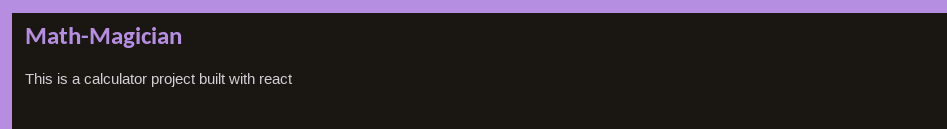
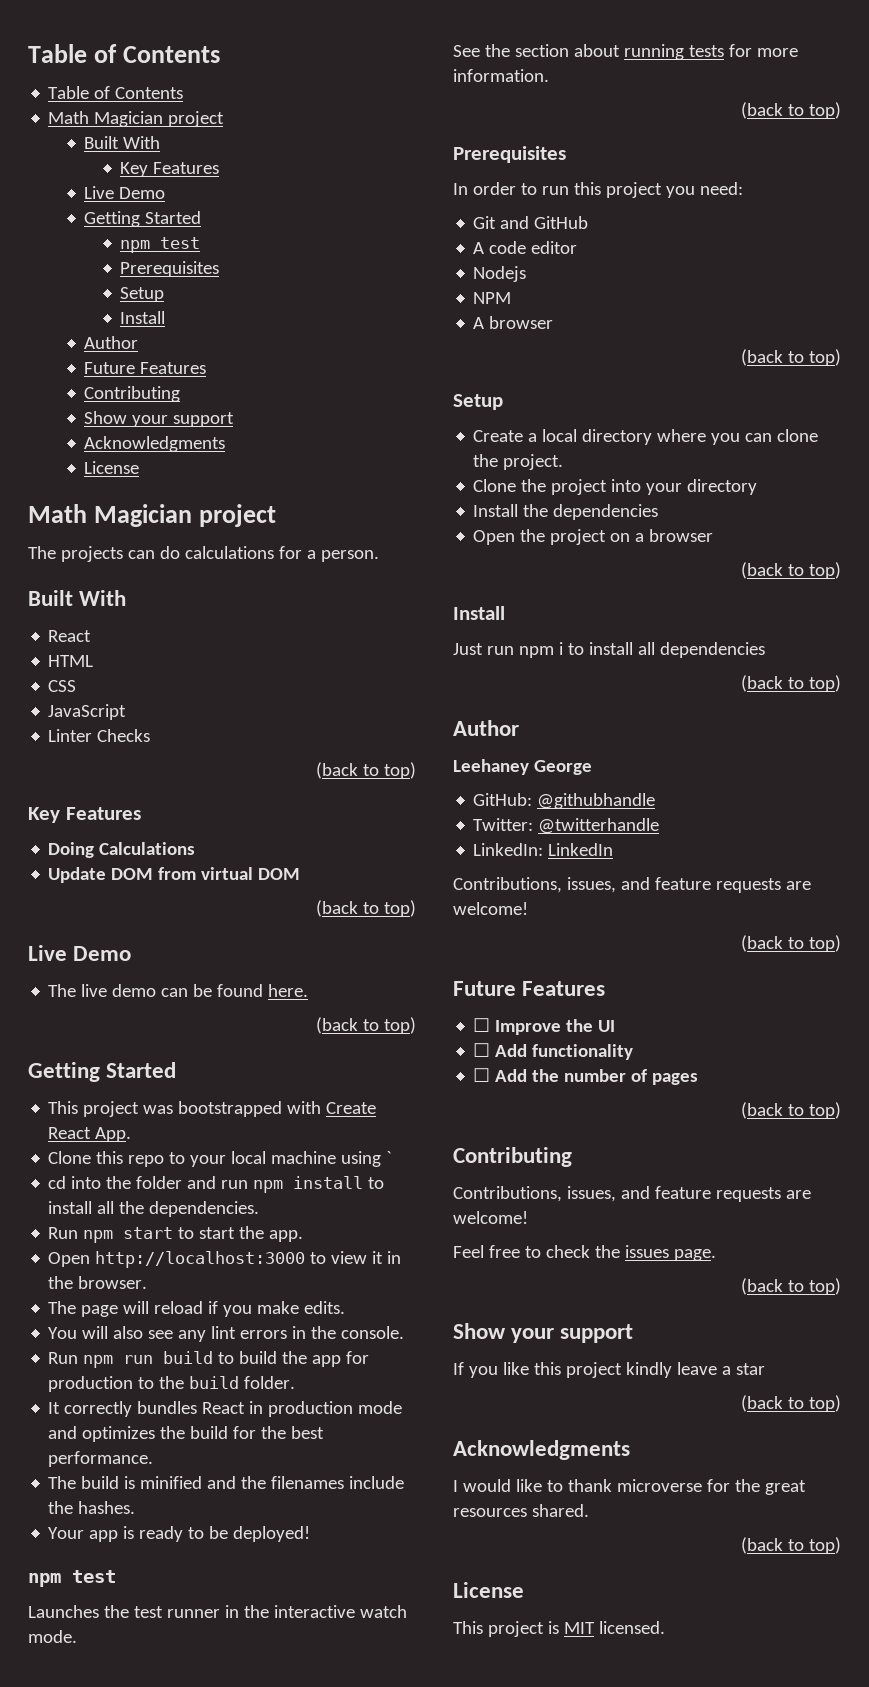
[25,27,182,48] [25,73,294,87] Math-Magician // This is a calculator project built with react -> [28,44,221,63] [48,86,184,99] [48,111,225,127] [84,136,161,149] [120,162,220,177] [84,186,166,199] [84,211,202,227] [120,237,201,253] [120,261,220,277] [120,287,165,302] [120,311,166,324] [84,336,139,349] [84,362,207,374] [84,386,181,402] [84,411,235,427] [84,436,226,452] [84,461,140,474] [28,504,277,527] [28,546,379,562] [28,590,127,606] [48,630,92,642] [48,655,94,667] [48,680,77,692] [48,704,127,720] [48,729,151,742] [316,762,416,779] [28,807,141,823] [48,842,196,858] [48,867,301,883] [316,900,416,917] [28,945,132,961] [48,984,309,997] [316,1017,416,1034] [28,1062,177,1082] [48,1101,377,1117] [48,1127,132,1142] [48,1151,393,1167] [48,1176,385,1193] [48,1201,260,1217] [48,1226,304,1243] [48,1251,402,1268] [48,1276,148,1289] [48,1301,346,1317] [48,1326,405,1342] [48,1351,370,1368] [48,1376,296,1392] [48,1401,403,1417] [48,1426,325,1442] [48,1451,154,1467] [48,1476,405,1489] [48,1501,136,1514] [48,1526,311,1542] [28,1570,116,1587] [28,1605,407,1618] [28,1630,77,1643] [453,44,798,60] [453,69,549,82] [741,102,841,119] [453,146,566,163] [453,182,743,198] [473,216,589,229] [473,241,578,254] [473,266,527,282] [473,292,512,304] [473,316,554,329] [741,349,841,366] [453,394,503,410] [473,429,819,445] [473,454,564,470] [473,479,758,495] [473,504,659,520] [473,529,714,545] [741,562,841,579] [453,606,505,620] [453,642,765,658] [741,675,841,692] [453,720,519,736] [453,759,592,775] [473,793,656,809] [473,818,660,834] [473,843,614,856] [453,877,811,893] [453,902,528,915] [741,935,841,952] [453,981,606,996] [473,1018,616,1035] [473,1043,634,1060] [473,1068,699,1085] [741,1102,841,1119] [453,1147,572,1167] [453,1186,811,1202] [453,1211,528,1224] [453,1245,716,1261] [741,1278,841,1295] [453,1323,634,1343] [453,1362,765,1378] [741,1395,841,1412] [453,1440,630,1460] [453,1479,806,1495] [453,1504,589,1517] [741,1537,841,1554] [453,1582,524,1598] [453,1621,665,1637] Table of Contents // Table of Contents // Math Magician project // Built With // Key Features // Live Demo // Getting Started // npm test // Prerequisites // Setup // Install // Author // Future Features // Contributing // Show your support // Acknowledgments // License // Math Magician project // The projects can do calculations for a person. // Built With // React // HTML // CSS // JavaScript // Linter Checks // (back to top) // Key Features // Doing Calculations // Update DOM from virtual DOM // (back to top) // Live Demo // The live demo can be found here. // (back to top) // Getting Started // This project was bootstrapped with Create React App. // Clone this repo to your local machine using ` // cd into the folder and run npm install to install all the dependencies. // Run npm start to start the app. // Open http://localhost:3000 to view it in the browser. // The page will reload if you make edits. // You will also see any lint errors in the console. // Run npm run build to build the app for production to the build folder. // It correctly bundles React in production mode and optimizes the build for the best performance. // The build is minified and the filenames include the hashes. // Your app is ready to be deployed! // npm test // Launches the test runner in the interactive watch mode. // See the section about running tests for more information. // (back to top) // Prerequisites // In order to run this project you need: // Git and GitHub // A code editor // Nodejs // NPM // A browser // (back to top) // Setup // Create a local directory where you can clone the project. // Clone the project into your directory // Install the dependencies // Open the project on a browser // (back to top) // Install // Just run npm i to install all dependencies // (back to top) // Author // Leehaney George // GitHub: @githubhandle // Twitter: @twitterhandle // LinkedIn: LinkedIn // Contributions, issues, and feature requests are welcome! // (back to top) // Future Features // ☐ Improve the UI // ☐ Add functionality // ☐ Add the number of pages // (back to top) // Contributing // Contributions, issues, and feature requests are welcome! // Feel free to check the issues page. // (back to top) // Show your support // If you like this project kindly leave a star // (back to top) // Acknowledgments // I would like to thank microverse for the great resources shared. // (back to top) // License // This project is MIT licensed.

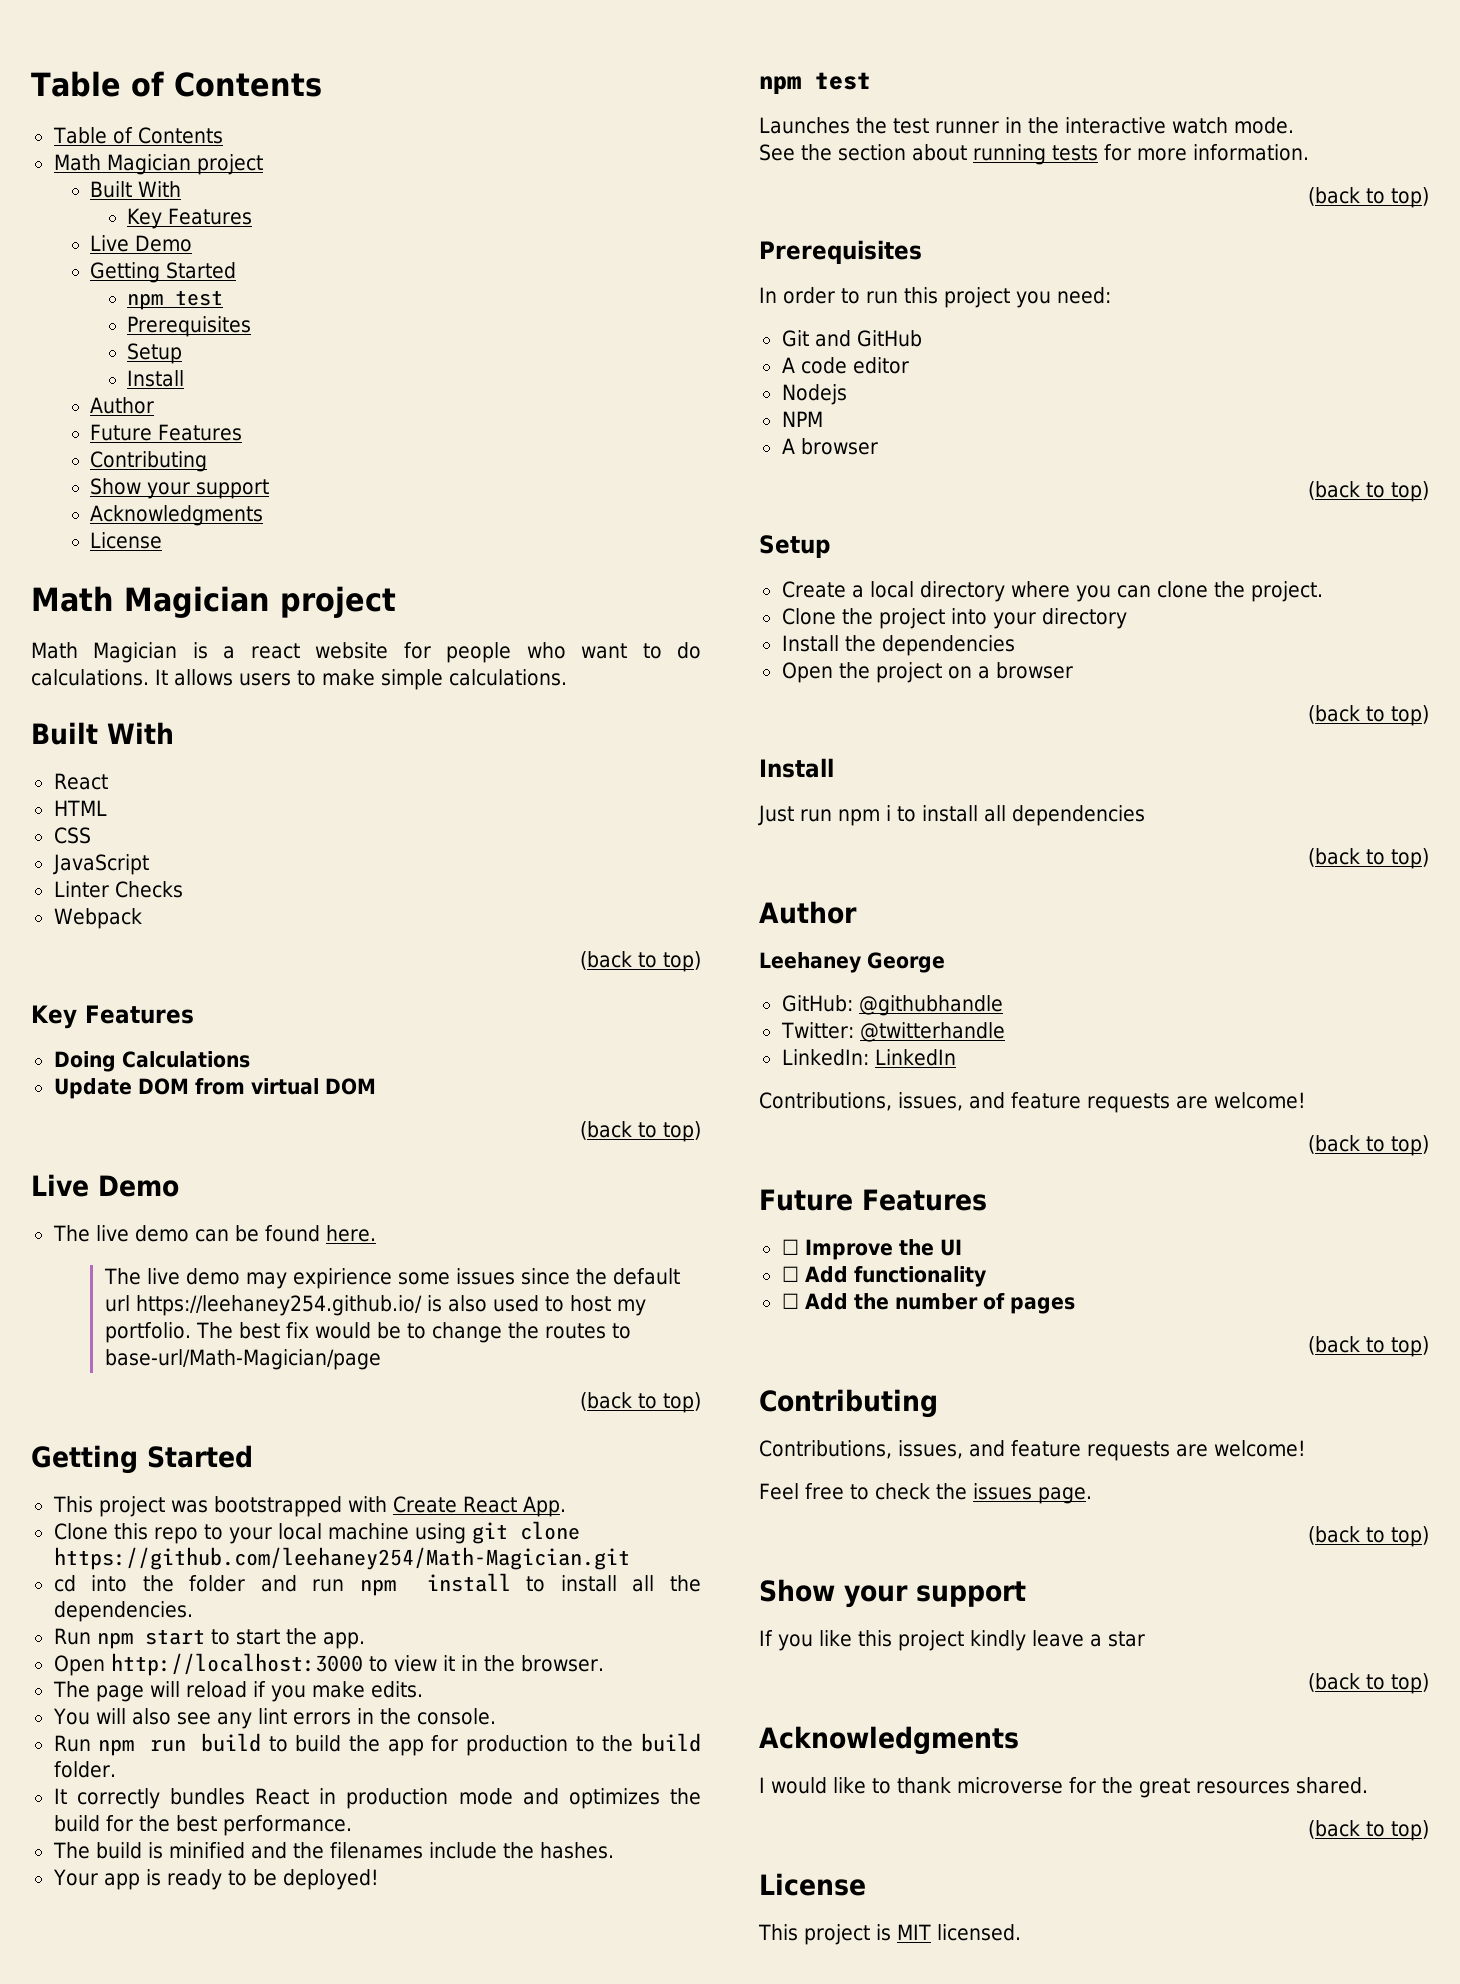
[28,546,379,562] The projects can do calculations for a person. -> [31,642,702,663] [31,669,567,690] Math Magician is a react website for people who want to do calculations. It allows users to make simple calculations.
(151, 735) none -> [53,908,142,929] // Webpack
(309, 990) none -> [103,1268,680,1289] [104,1295,646,1316] [104,1322,631,1343] [104,1349,381,1370] // The live demo may expirience some issues since the default url https://leehaney254.github.io/ is also used to host my portfolio. The best fix would be to change the routes to base-url/Math-Magician/page
[386,1151,393,1164] ` -> [471,1521,580,1544] [53,1547,630,1570] git clone https://github.com/leehaney254/Math-Magician.git

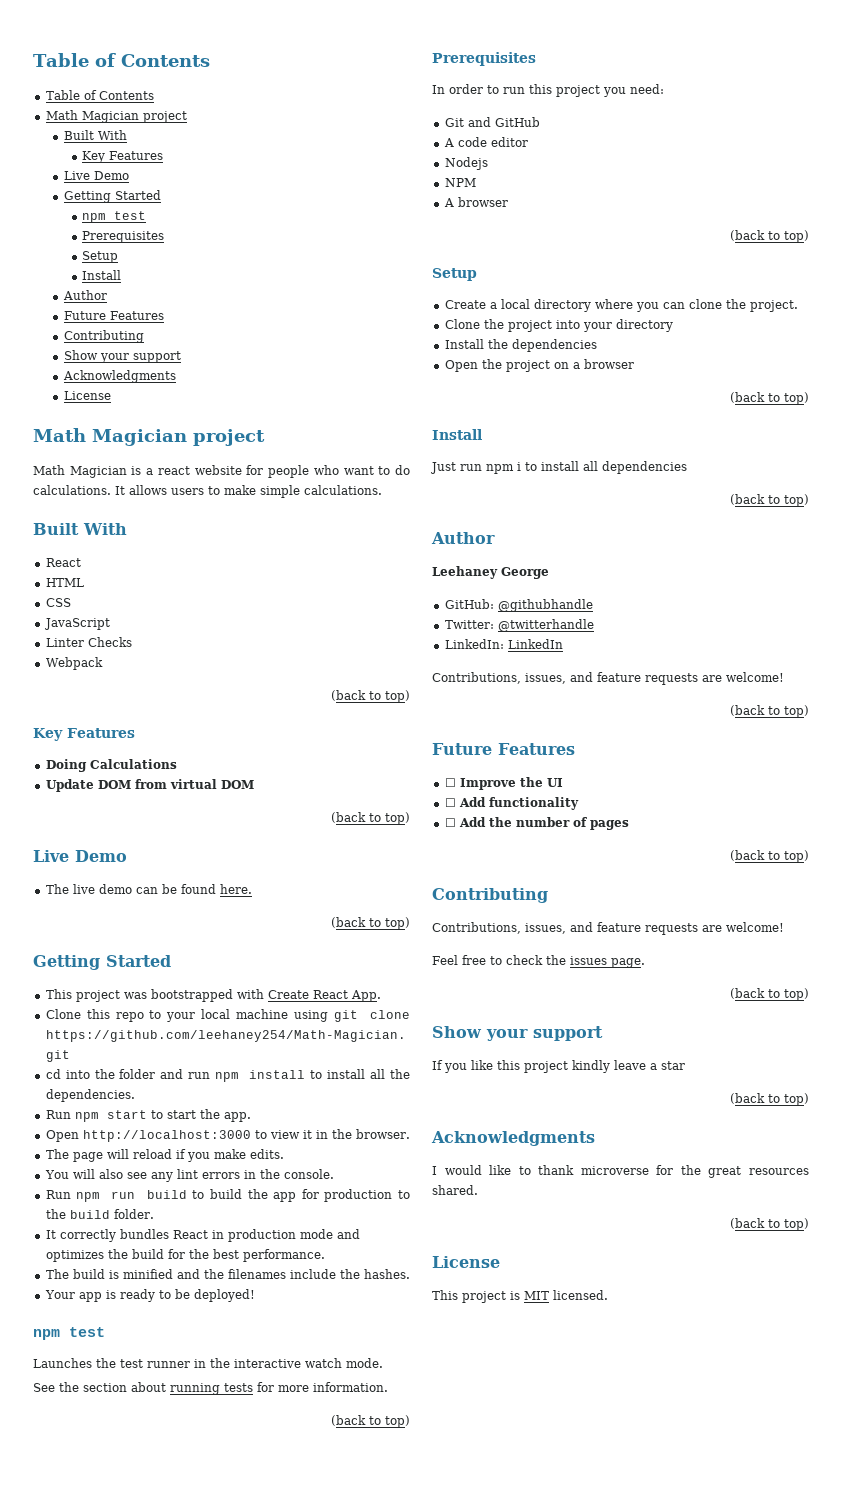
[103,1268,680,1289] [104,1295,646,1316] [104,1322,631,1343] [104,1349,381,1370] // The live demo may expirience some issues since the default url https://leehaney254.github.io/ is also used to host my portfolio. The best fix would be to change the routes to base-url/Math-Magician/page -> (252, 889) none

